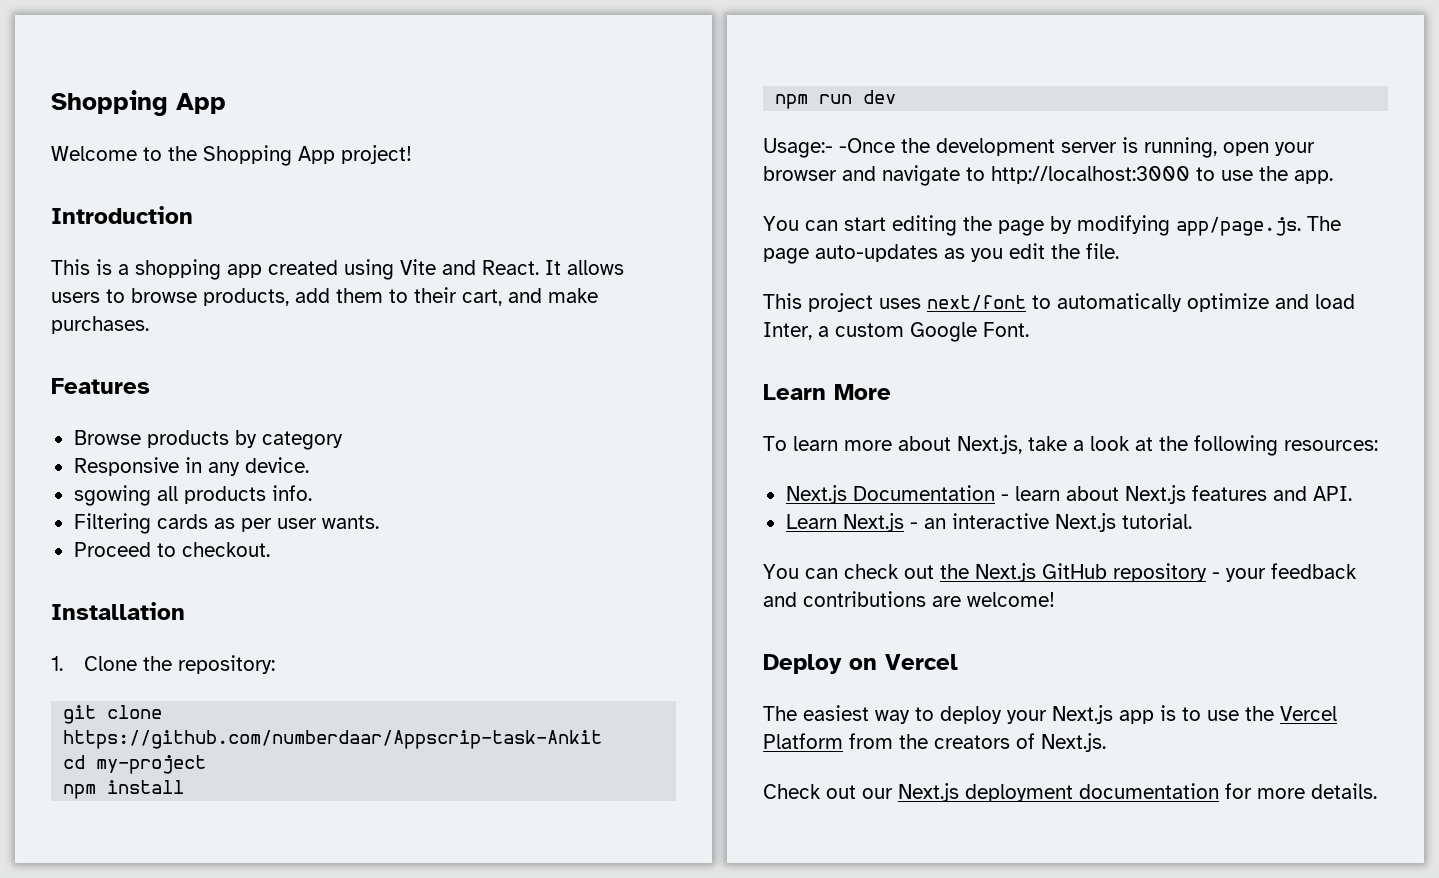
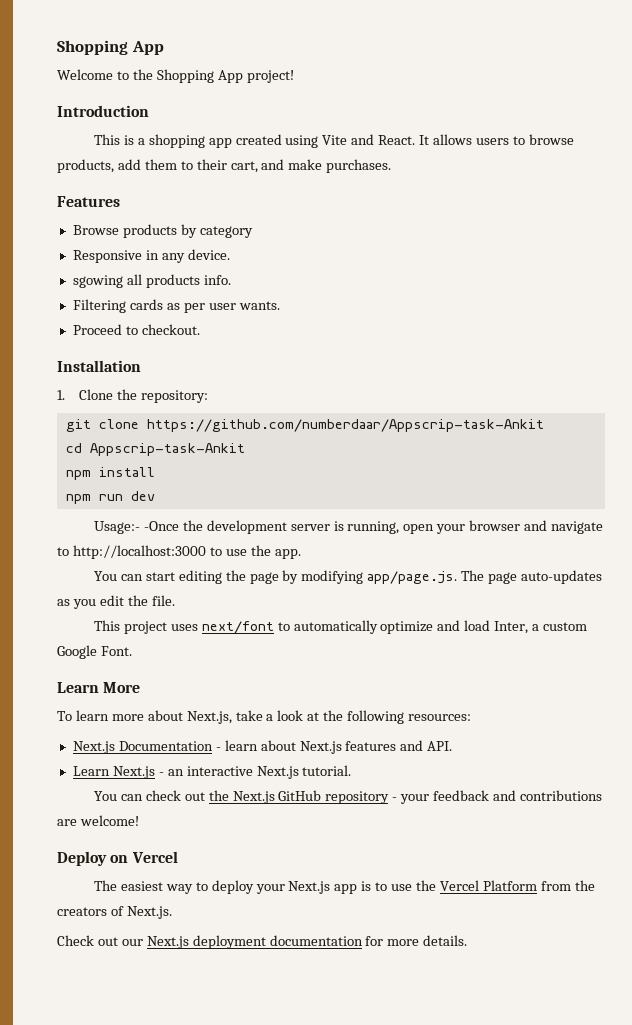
[96,755,207,774] my-project -> [89,443,245,456] Appscrip-task-Ankit

